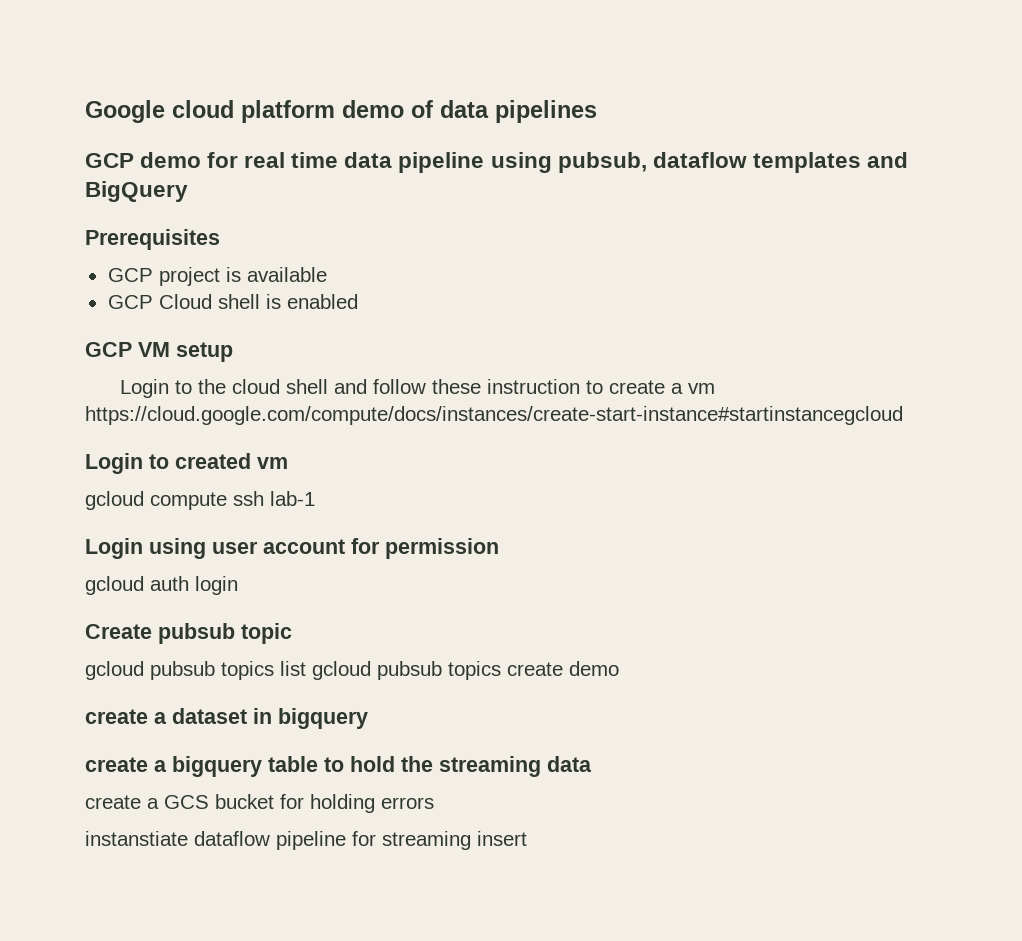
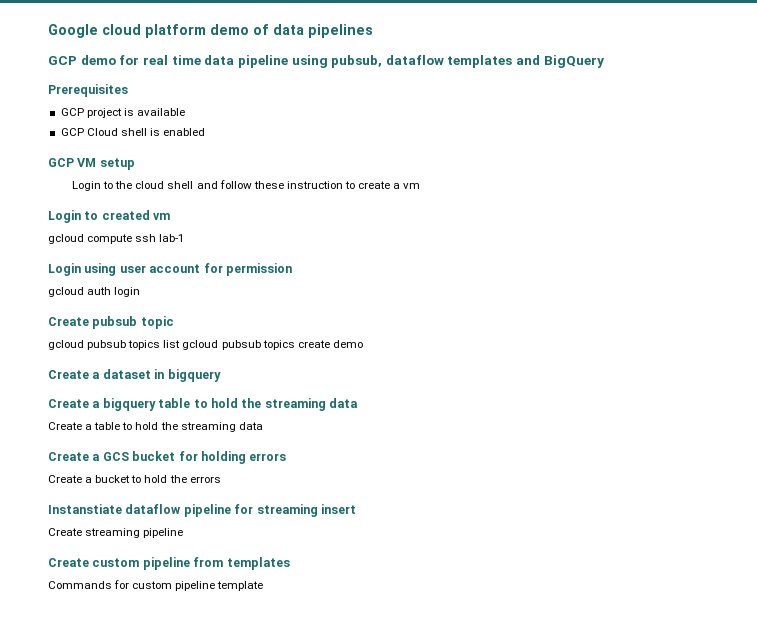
[85,406,903,425] https://cloud.google.com/compute/docs/instances/create-start-instance#startinstancegcloud -> (421, 186) none
[85,709,148,724] create -> [48,370,89,379] Create
[85,757,148,772] create -> [48,399,89,408] Create
[85,795,141,809] create -> [48,422,263,432] [48,452,89,461] Create a table to hold the streaming data // Create
[85,831,188,846] instanstiate -> [48,475,221,483] [48,504,122,514] Create a bucket to hold the errors // Instanstiate
(527, 838) none -> [48,528,184,538] [48,557,290,570] [48,580,264,591] // Create streaming pipeline // Create custom pipeline from templates // Commands for custom pipeline template

